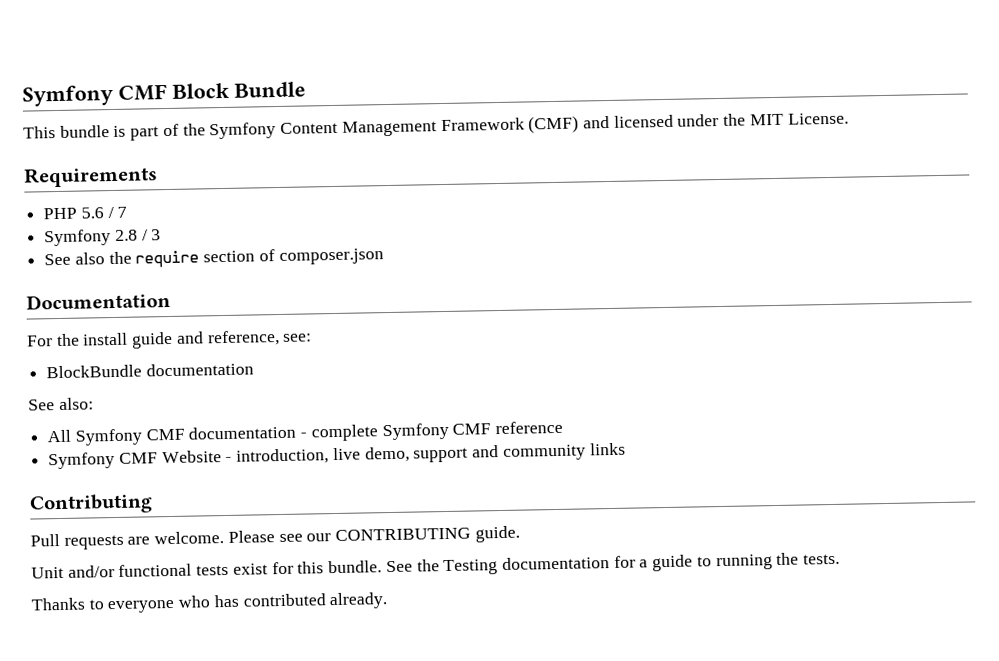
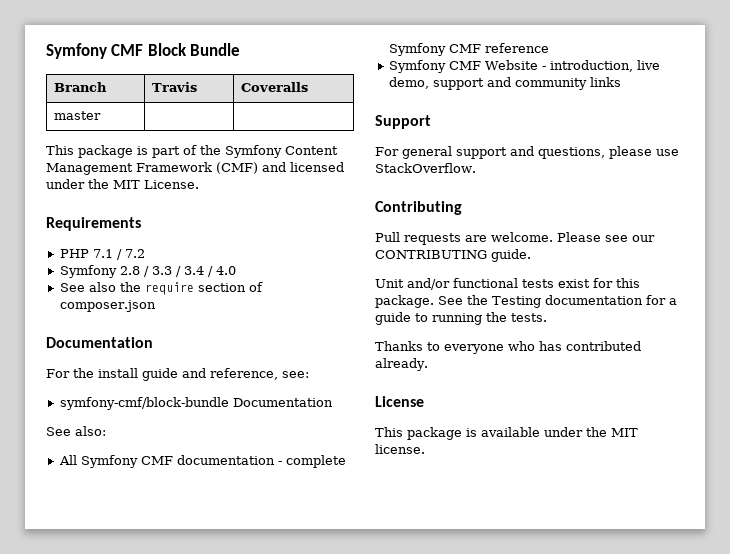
[23,125,110,139] // This bundle -> [54,82,108,92] [152,82,198,92] [241,82,309,92] [54,111,102,120] [46,145,133,158] // Branch | Travis | Coveralls // master | | // This package
[80,206,128,219] 5.6 / 7 -> [92,249,145,260] 7.1 / 7.2
[151,229,162,241] 3 -> [151,266,236,277] 3.3 / 3.4 / 4.0
[46,362,254,379] BlockBundle documentation -> [59,397,333,410] symfony-cmf/block-bundle Documentation
(626, 449) none -> [375,115,431,129] [375,146,679,159] [375,163,476,173] // Support // For general support and questions, please use StackOverflow.
[328,560,383,574] bundle. -> [375,295,434,308] package.
(389, 601) none -> [375,396,424,407] [375,427,638,440] [375,444,425,454] // License // This package is available under the MIT license.

